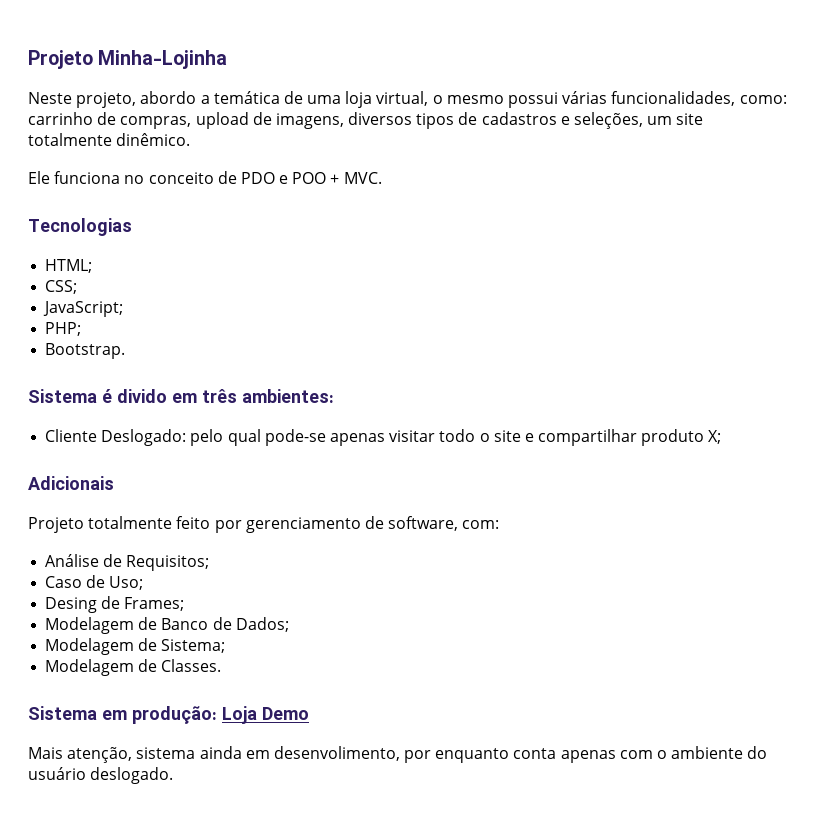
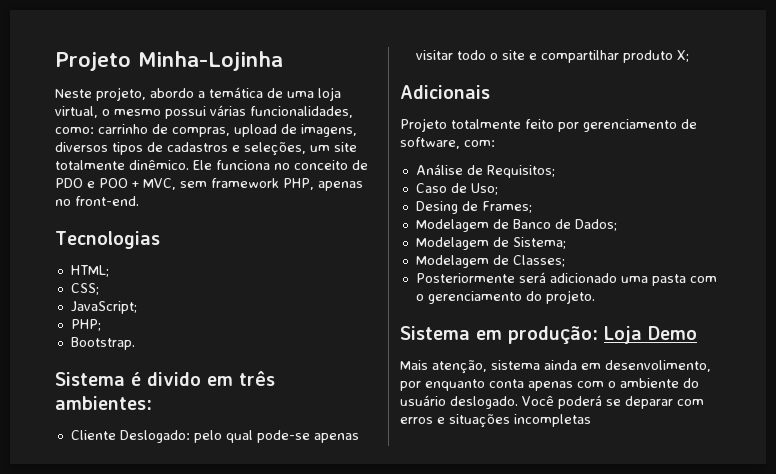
(191, 139) // -> (189, 164) none
[343,172,382,184] MVC. -> [143,178,363,191] [55,196,139,206] MVC, sem framework PHP, apenas no front-end.
[161,659,222,672] Classes. -> [512,255,565,267] [415,272,717,286] [415,290,595,304] Classes; // Posteriormente será adicionado uma pasta com o gerenciamento do projeto.
(174, 775) none -> [522,395,704,409] [400,414,591,428] Você poderá se deparar com erros e situações incompletas

